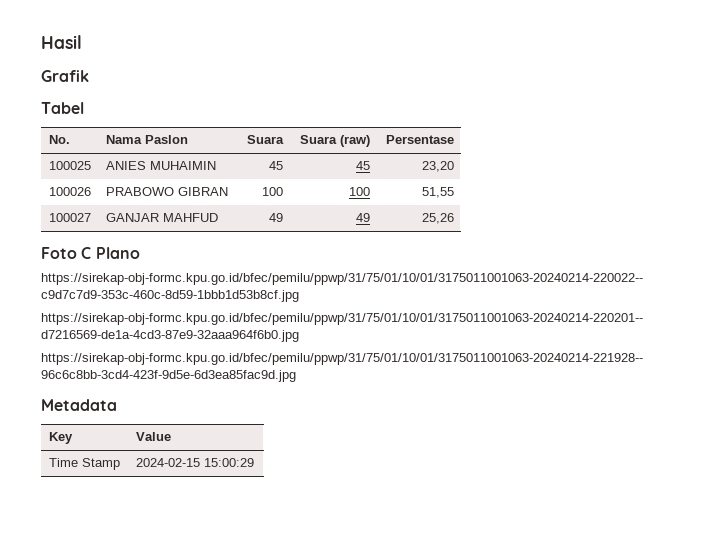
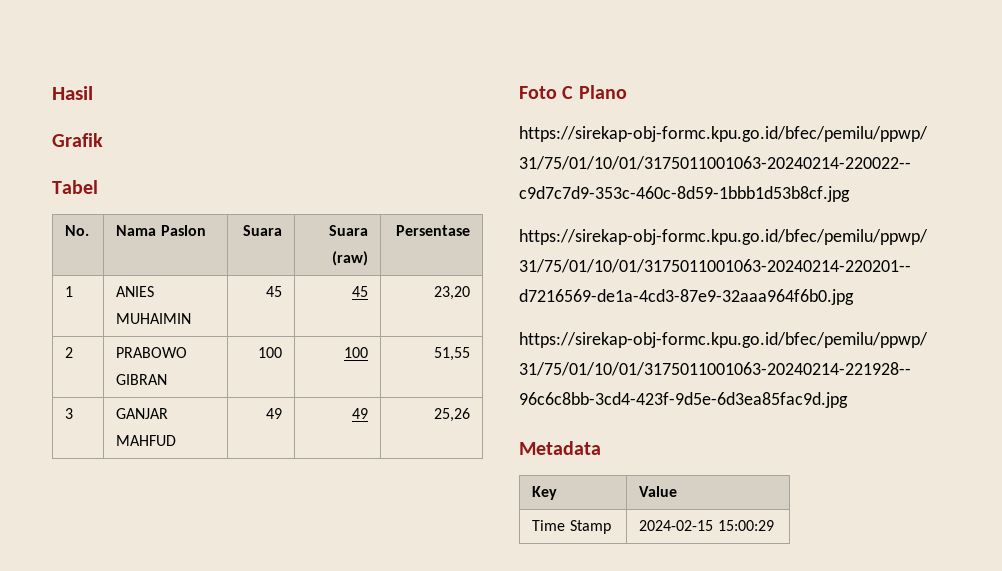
[48,161,91,170] 100025 -> [65,286,74,297] 1
[48,187,91,196] 100026 -> [65,347,74,358] 2
[48,213,91,222] 100027 -> [65,408,74,419] 3

